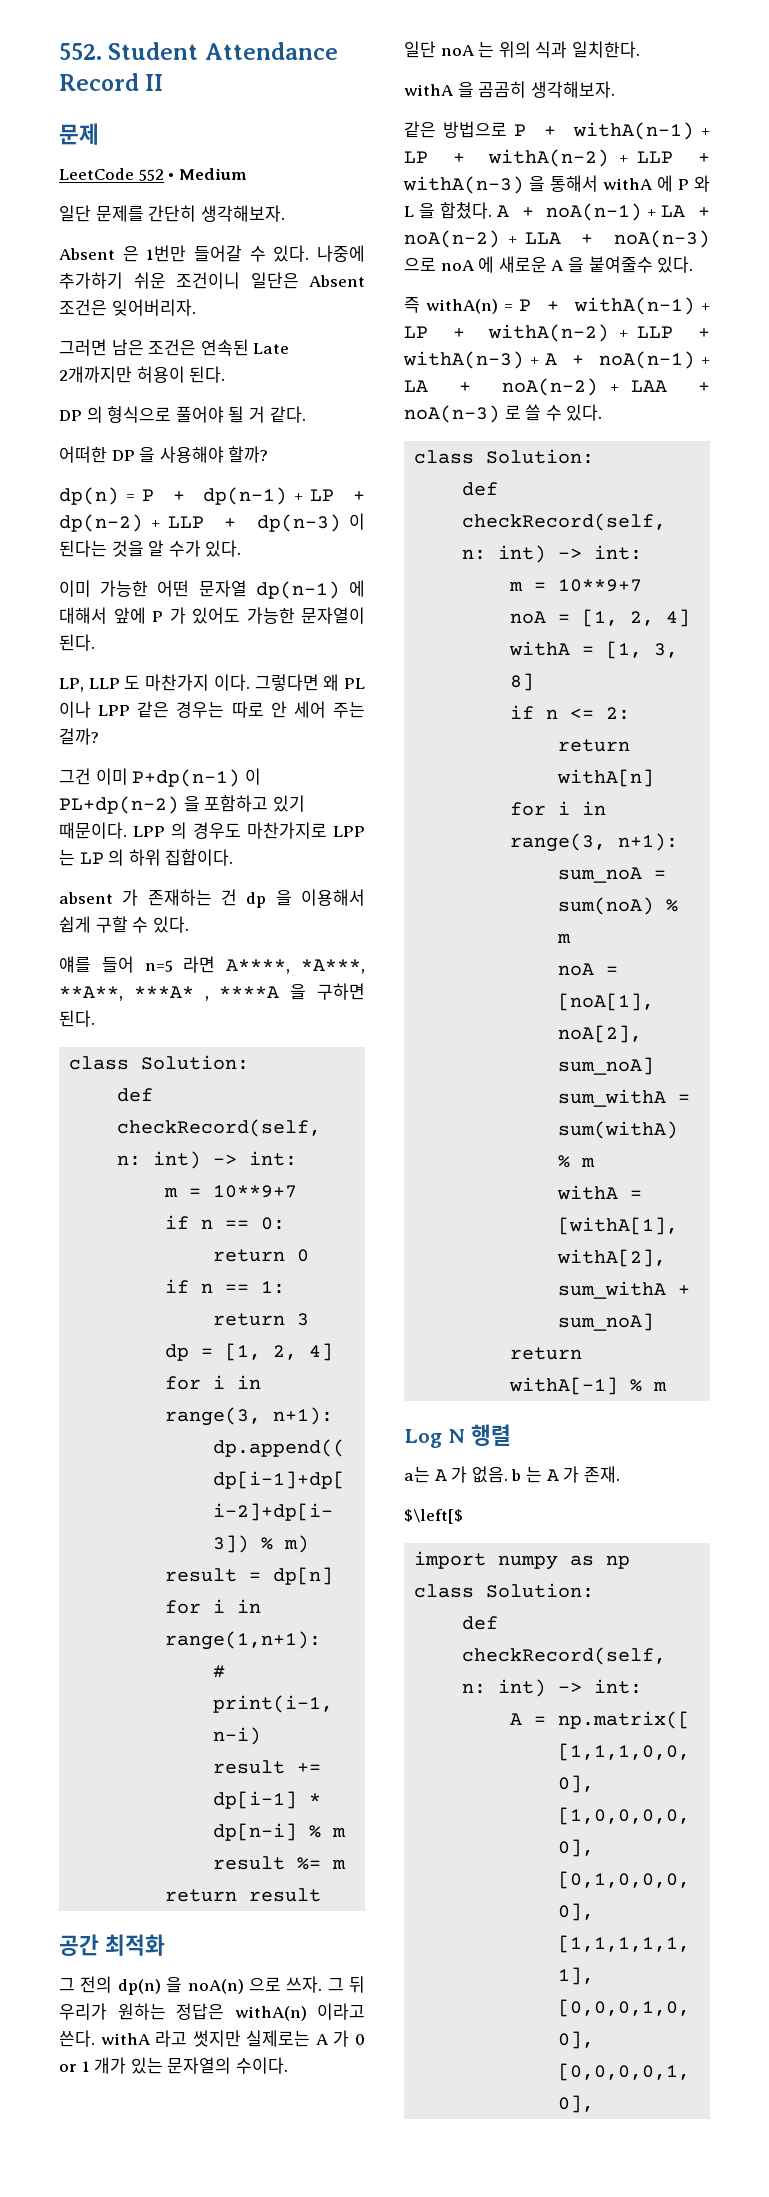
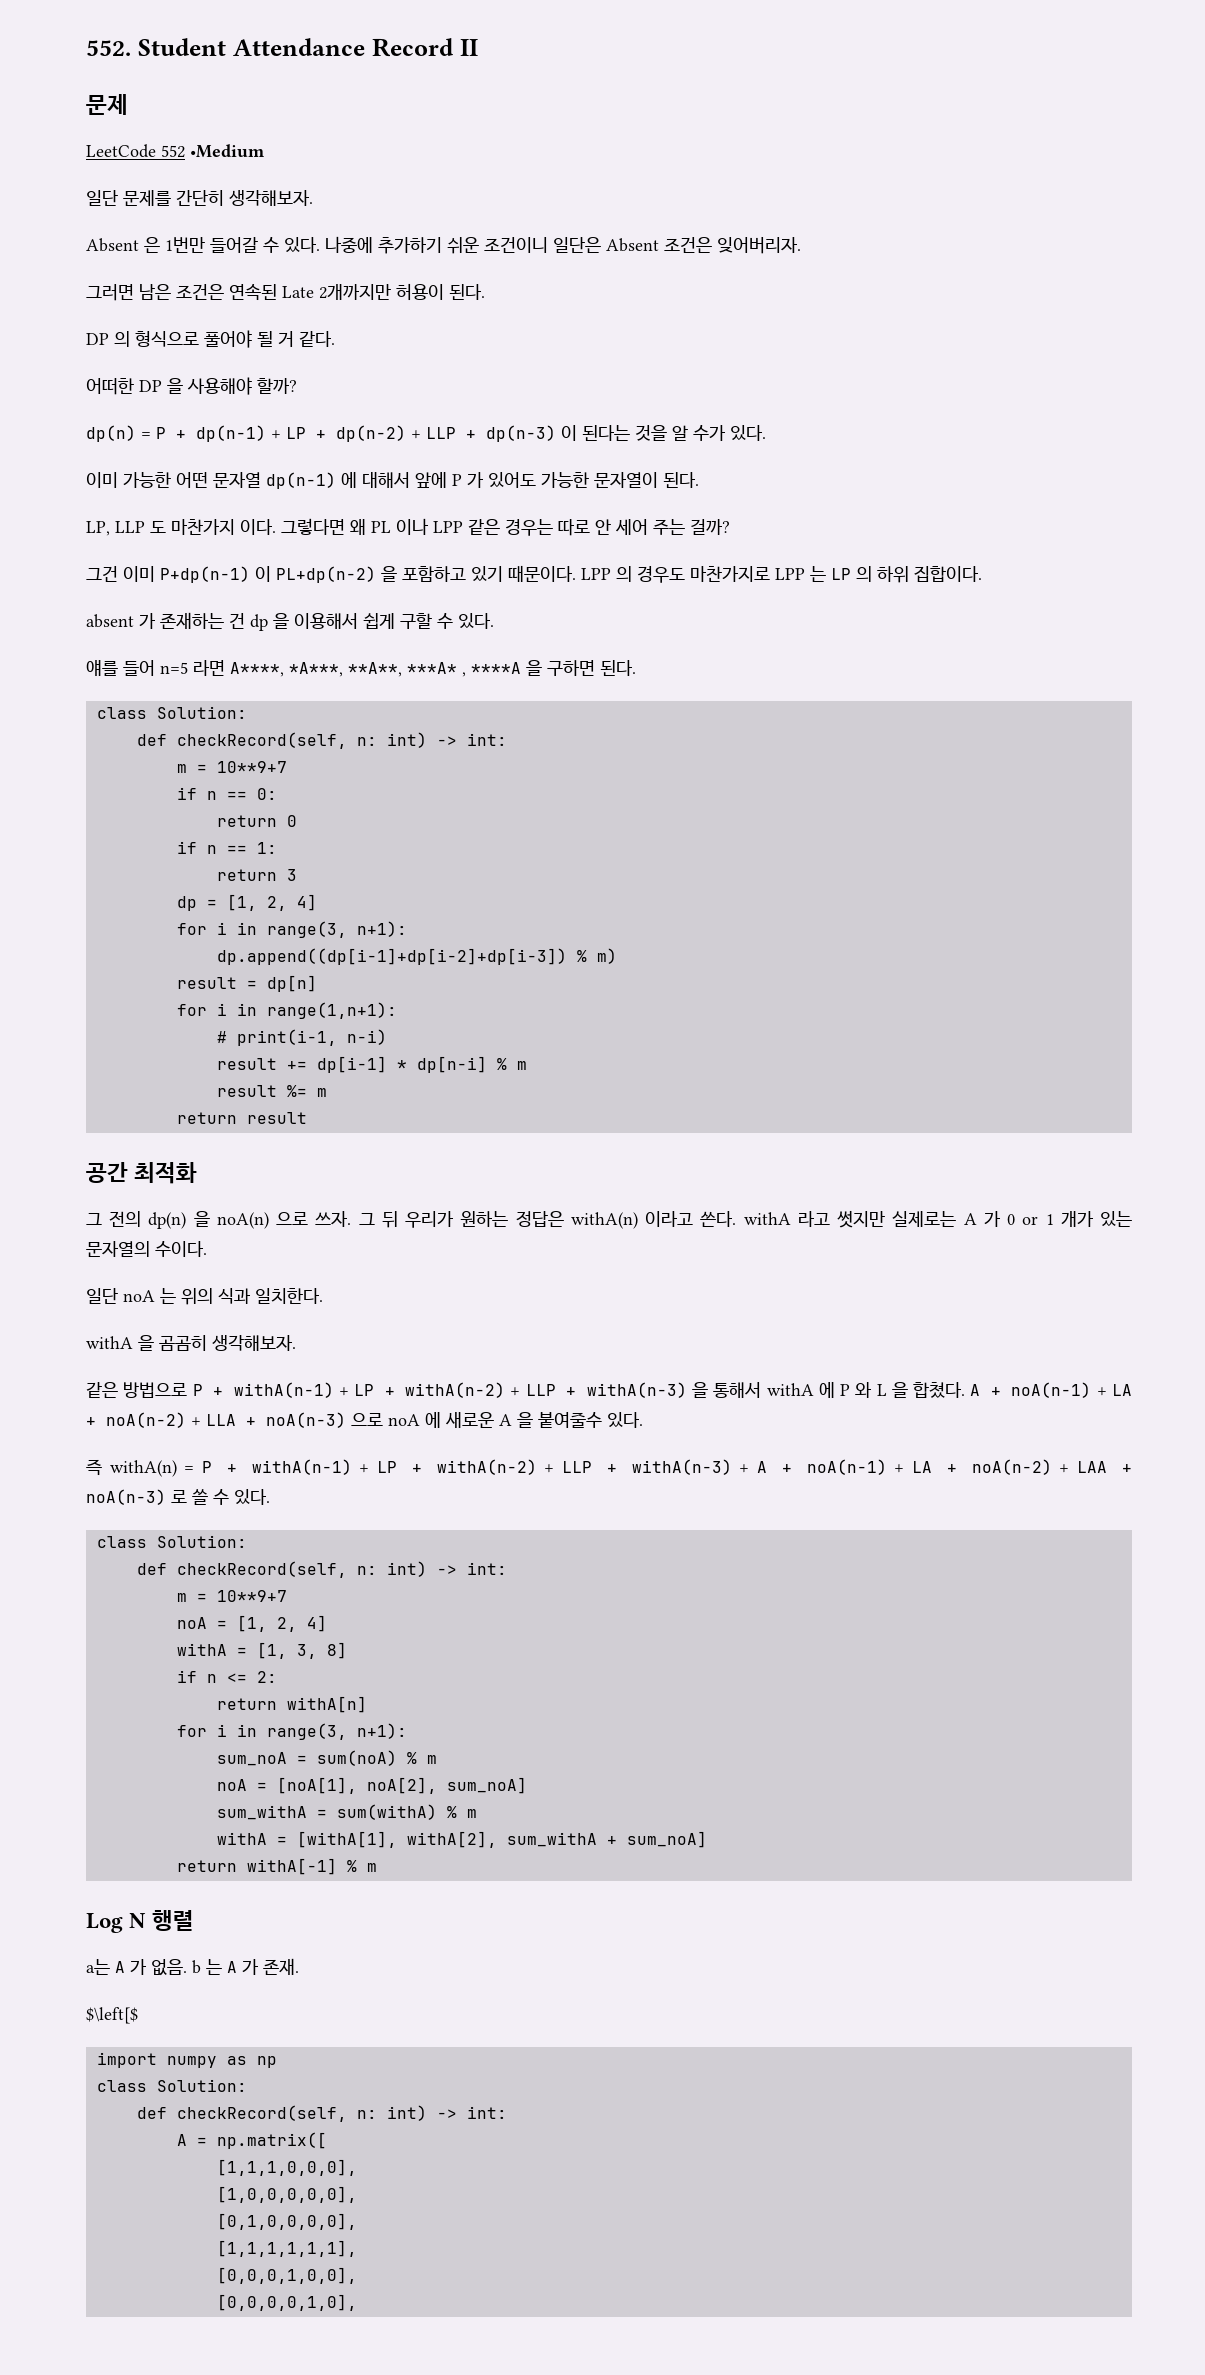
[168,168,247,180] • Medium -> [190,144,265,158] •Medium

